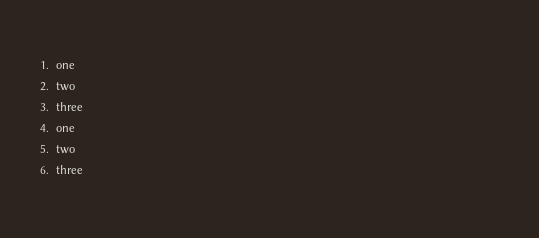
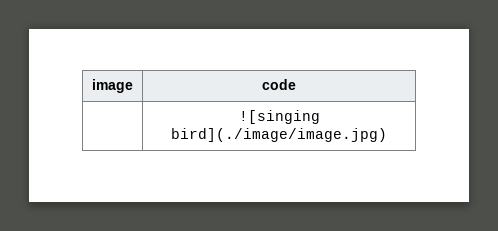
[40,61,75,69] [40,82,75,91] [40,102,83,111] [40,124,75,132] [40,144,75,154] [40,165,83,174] 1. one // 2. two // 3. three // 4. one // 5. two // 6. three -> [92,79,133,93] [262,79,296,90] [238,110,320,124] [171,128,387,142] image | code // | ![singing bird](./image/image.jpg)

